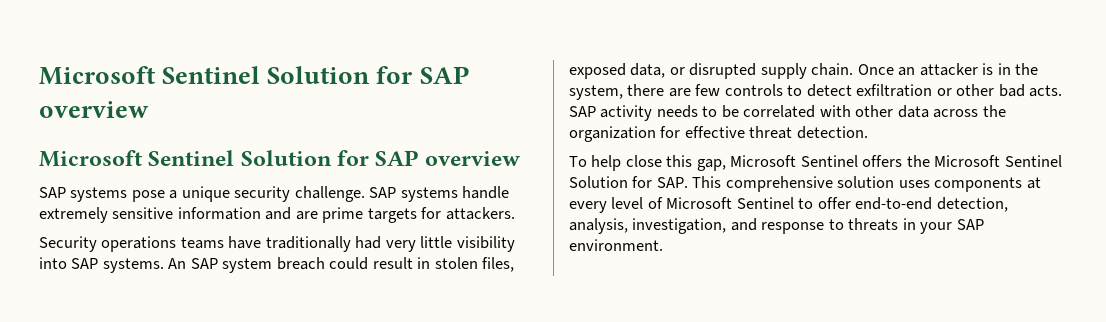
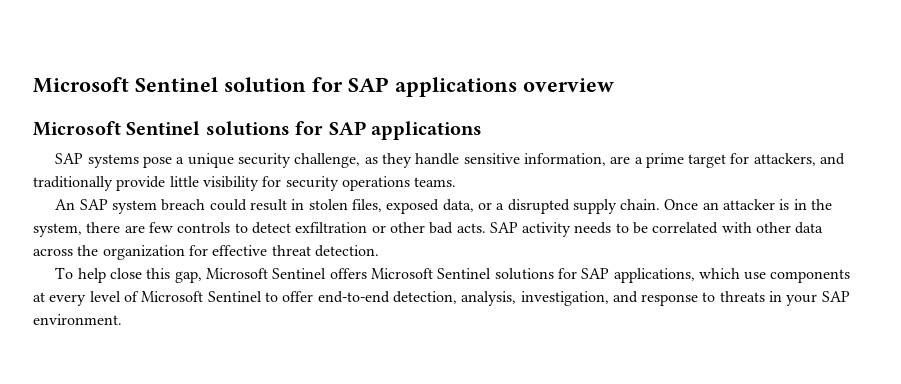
[39,66,469,85] Microsoft Sentinel Solution for SAP -> [33,77,517,97] Microsoft Sentinel solution for SAP applications
[240,150,521,166] Solution for SAP overview -> [205,121,482,140] solutions for SAP applications
[294,186,510,202] [39,207,515,223] [39,236,515,252] [39,257,164,273] challenge. SAP systems handle extremely sensitive information and are prime targets for attackers. // Security operations teams have traditionally had very little visibility into SAP systems. -> [294,153,846,168] [33,176,457,191] challenge, as they handle sensitive information, are a prime target for attackers, and traditionally provide little visibility for security operations teams. //
(685, 71) none -> [496,203,505,210] a
[906,155,1062,167] [569,176,930,192] the Microsoft Sentinel Solution for SAP. This comprehensive solution uses -> [370,268,767,283] Microsoft Sentinel solutions for SAP applications, which use

